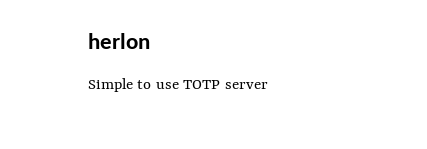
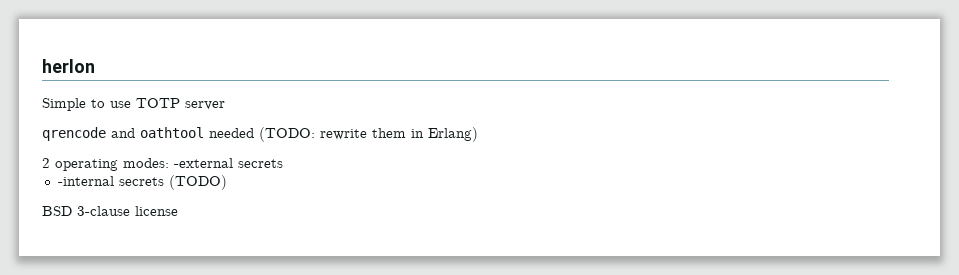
(268, 85) none -> [42,127,478,142] [42,158,283,171] [57,175,227,190] [42,206,178,216] // qrencode and oathtool needed (TODO: rewrite them in Erlang) // 2 operating modes: -external secrets // -internal secrets (TODO) // BSD 3-clause license

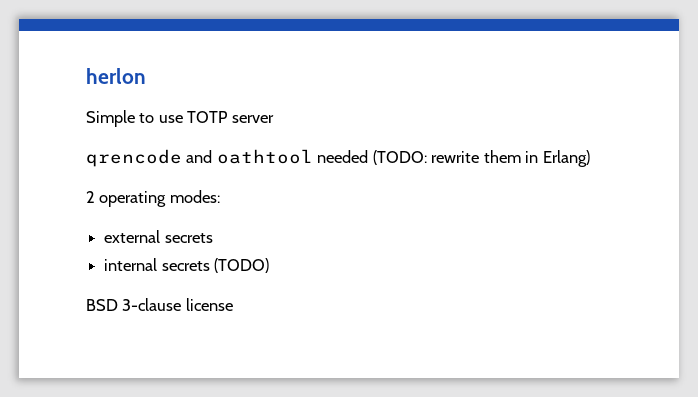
[174,158,233,168] -external -> [104,230,161,243] // external
[57,176,114,186] -internal -> [104,258,158,271] internal

